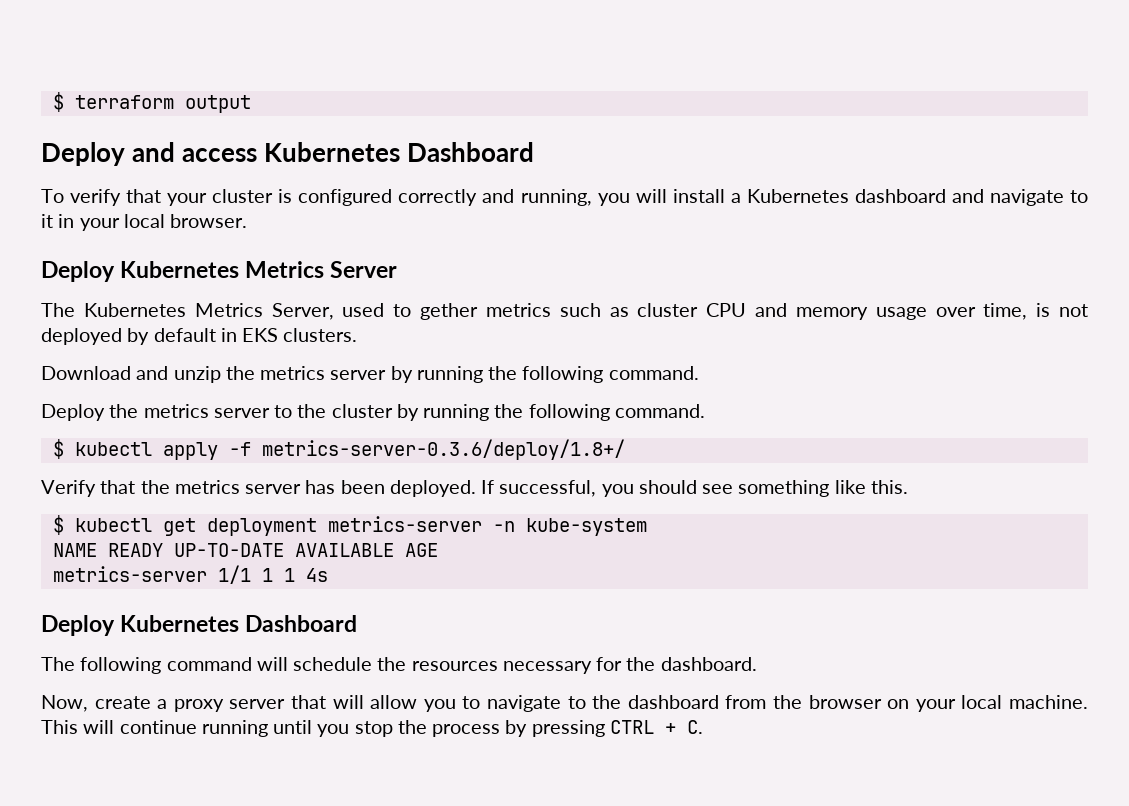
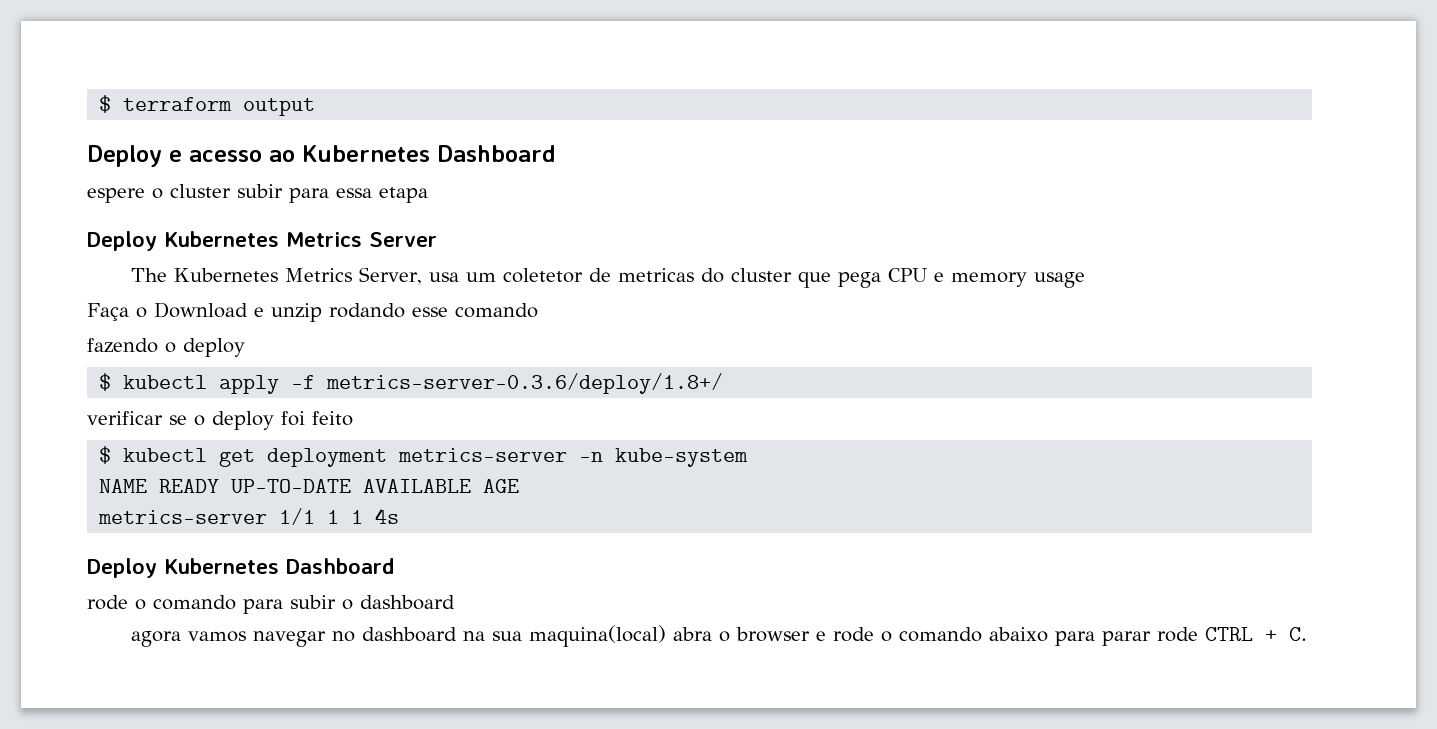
[132,142,535,162] [41,189,1088,206] [41,214,248,231] and access Kubernetes Dashboard // To verify that your cluster is configured correctly and running, you will install a Kubernetes dashboard and navigate to it in your local browser. -> [169,145,556,162] [87,184,428,203] e acesso ao Kubernetes Dashboard // espere o cluster subir para essa etapa
[342,303,1089,320] [41,328,358,345] [41,366,699,383] [41,404,705,421] used to gether metrics such as cluster CPU and memory usage over time, is not deployed by default in EKS clusters. // Download and unzip the metrics server by running the following command. // Deploy the metrics server to the cluster by running the following command. -> [428,268,1085,288] [87,302,538,322] [87,338,245,357] usa um coletetor de metricas do cluster que pega CPU e memory usage // Faça o Download e unzip rodando esse comando // fazendo o deploy
[41,480,908,497] Verify that the metrics server has been deployed. If successful, you should see something like this. -> [87,411,353,430] verificar se o deploy foi feito
[41,657,757,674] [41,695,1089,712] [41,720,605,737] The following command will schedule the resources necessary for the dashboard. // Now, create a proxy server that will allow you to navigate to the dashboard from the browser on your local machine. This will continue running until you stop the process by pressing -> [87,595,455,614] [130,625,1198,647] rode o comando para subir o dashboard // agora vamos navegar no dashboard na sua maquina(local) abra o browser e rode o comando abaixo para parar rode

